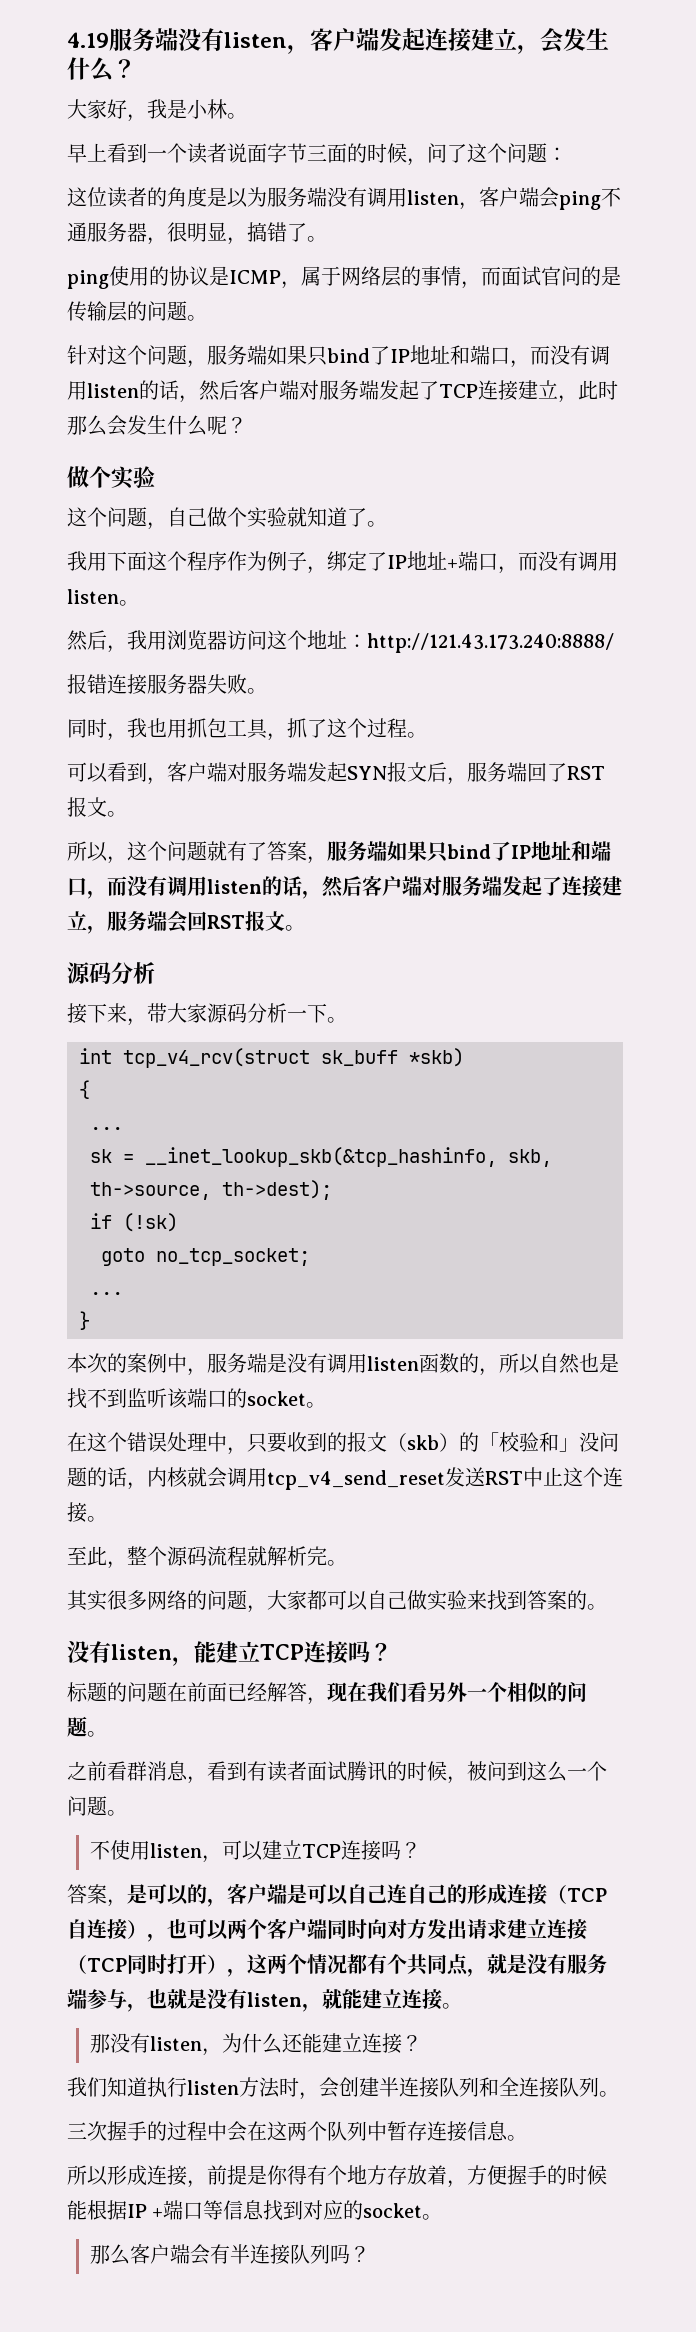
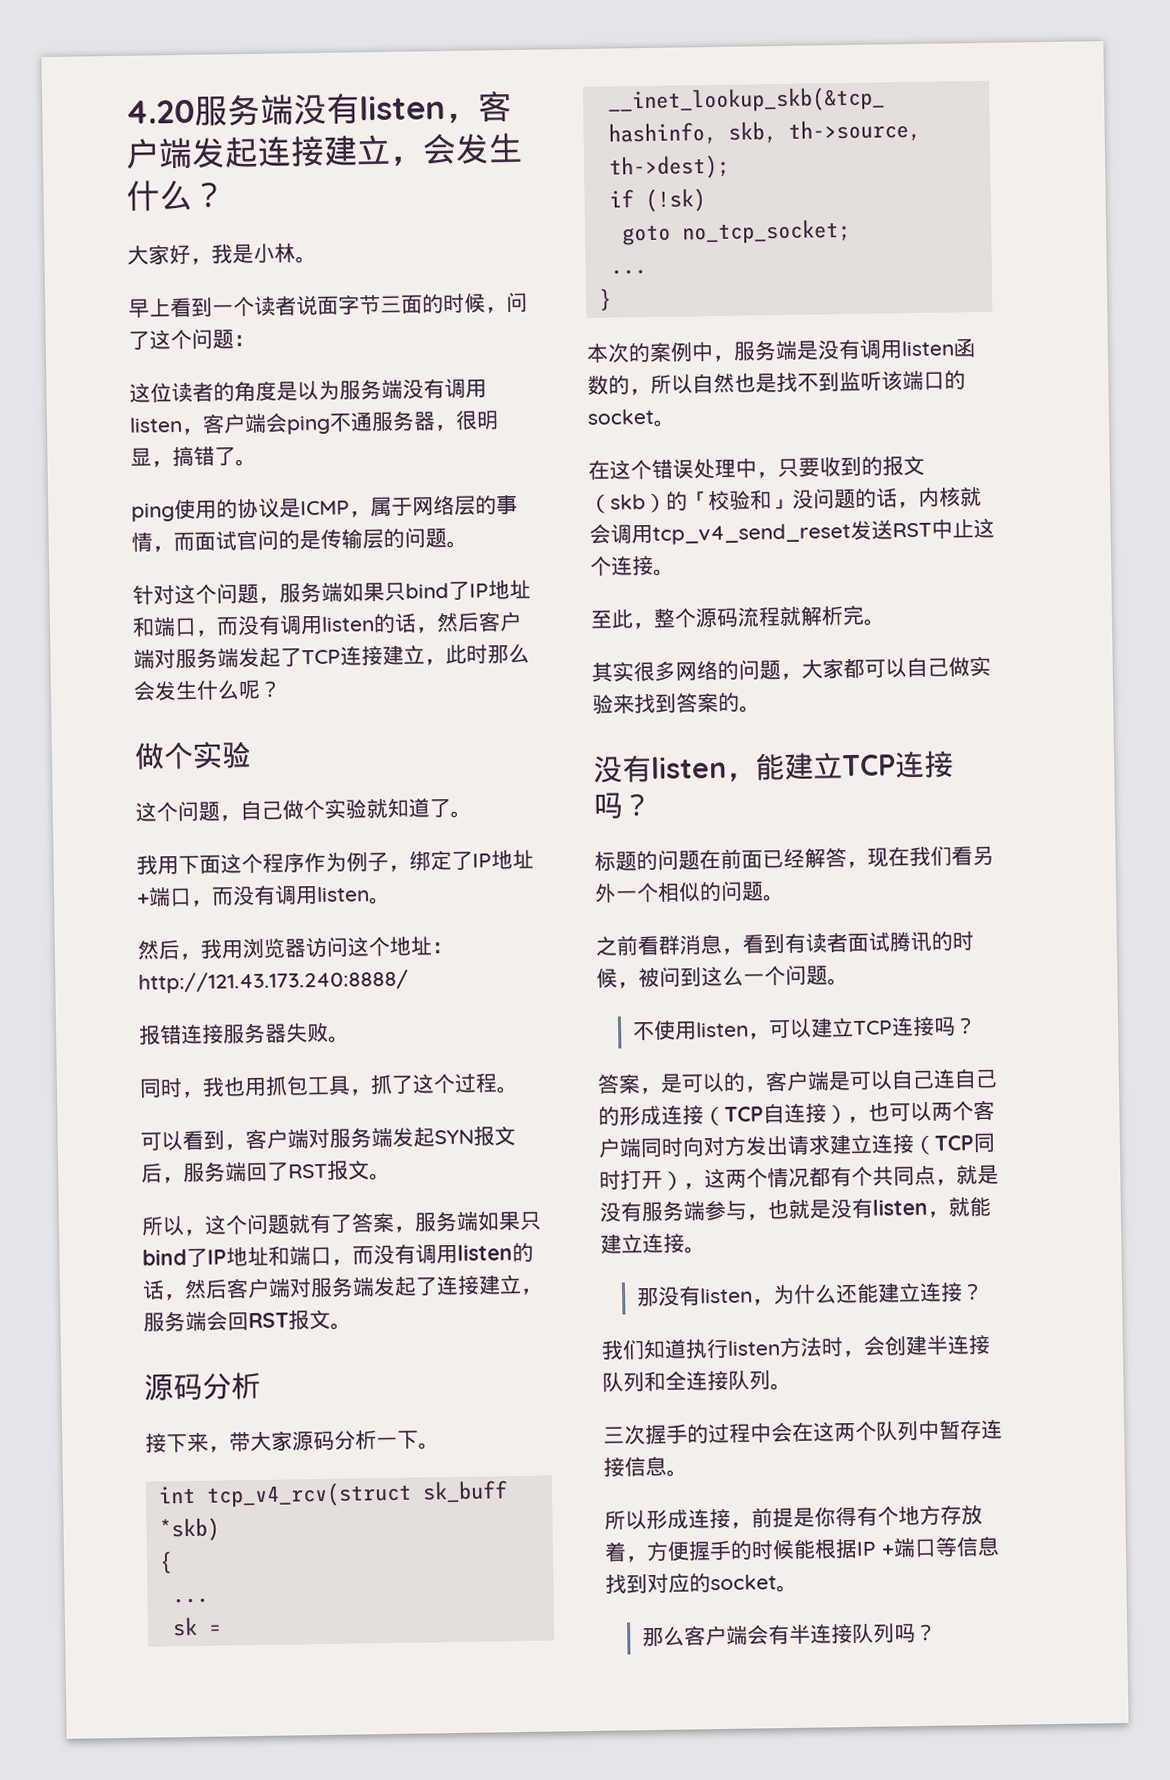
[67,32,109,48] 4.19 -> [125,99,195,124] 4.20

